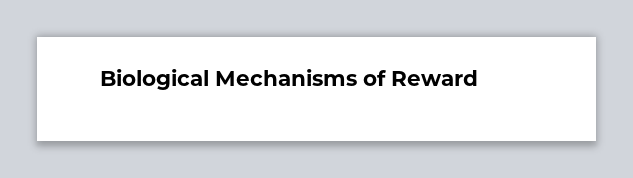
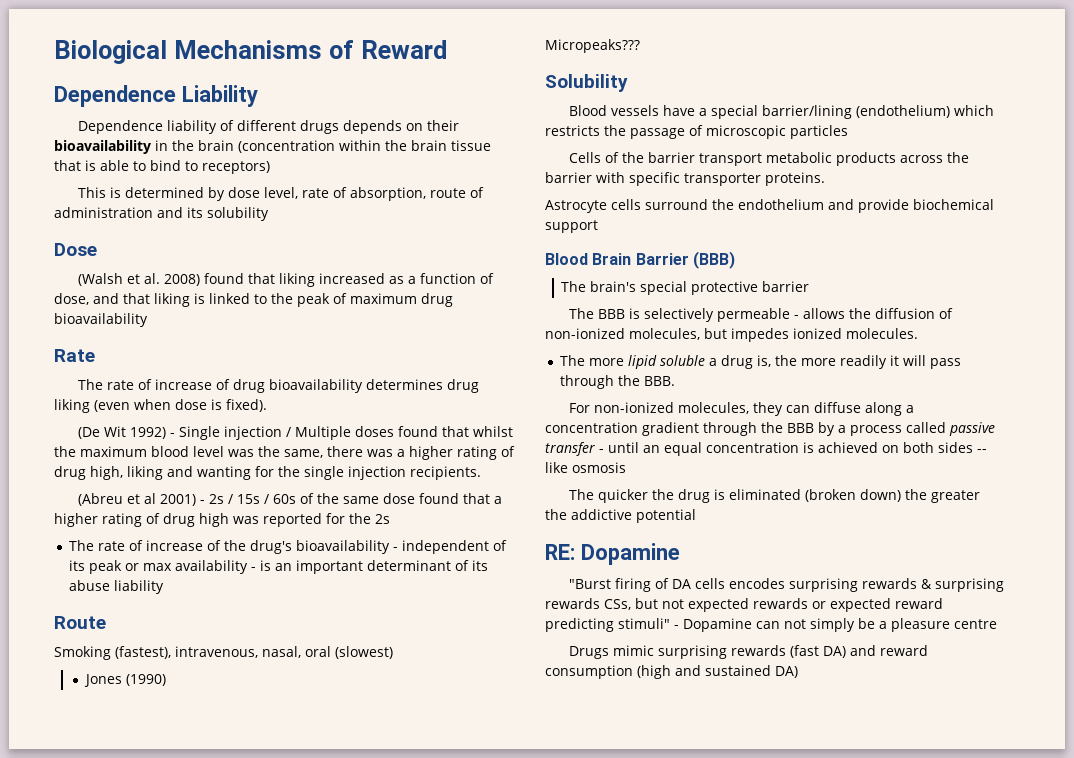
(478, 78) none -> [54,85,258,107] [78,120,460,134] [54,140,491,154] [54,160,270,174] [78,187,485,201] [54,207,269,221] [54,243,97,256] [78,273,495,287] [54,293,453,307] [54,313,148,327] [54,349,95,362] [78,379,480,393] [54,399,267,413] [78,426,514,440] [54,446,515,460] [54,466,481,480] [78,493,503,506] [54,513,390,527] [69,540,508,554] [69,560,489,574] [69,580,165,594] [54,616,106,629] [54,646,393,660] [83,674,166,687] [545,39,640,53] [545,74,628,92] [569,105,995,119] [545,125,848,139] [569,152,970,166] [545,172,825,186] [545,199,994,213] [545,220,598,233] [545,251,735,269] [561,281,810,295] [569,308,954,322] [545,328,918,342] [560,355,962,369] [560,375,676,389] [569,402,915,416] [545,422,995,436] [545,442,987,456] [545,462,626,473] [569,489,981,503] [545,509,696,523] [545,543,680,565] [569,578,1005,592] [545,598,943,612] [545,618,997,632] [569,645,929,659] [545,665,798,679] // Dependence Liability // Dependence liability of different drugs depends on their bioavailability in the brain (concentration within the brain tissue that is able to bind to receptors) // This is determined by dose level, rate of absorption, route of administration and its solubility // Dose // (Walsh et al. 2008) found that liking increased as a function of dose, and that liking is linked to the peak of maximum drug bioavailability // Rate // The rate of increase of drug bioavailability determines drug liking (even when dose is fixed). // (De Wit 1992) - Single injection / Multiple doses found that whilst the maximum blood level was the same, there was a higher rating of drug high, liking and wanting for the single injection recipients. // (Abreu et al 2001) - 2s / 15s / 60s of the same dose found that a higher rating of drug high was reported for the 2s // The rate of increase of the drug's bioavailability - independent of its peak or max availability - is an important determinant of its abuse liability // Route // Smoking (fastest), intravenous, nasal, oral (slowest) // Jones (1990) // Micropeaks??? // Solubility // Blood vessels have a special barrier/lining (endothelium) which restricts the passage of microscopic particles // Cells of the barrier transport metabolic products across the barrier with specific transporter proteins. // Astrocyte cells surround the endothelium and provide biochemical support // Blood Brain Barrier (BBB) // The brain's special protective barrier // The BBB is selectively permeable - allows the diffusion of non-ionized molecules, but impedes ionized molecules. // The more lipid soluble a drug is, the more readily it will pass through the BBB. // For non-ionized molecules, they can diffuse along a concentration gradient through the BBB by a process called passive transfer - until an equal concentration is achieved on both sides -- like osmosis // The quicker the drug is eliminated (broken down) the greater the addictive potential // RE: Dopamine // "Burst firing of DA cells encodes surprising rewards & surprising rewards CSs, but not expected rewards or expected reward predicting stimuli" - Dopamine can not simply be a pleasure centre // Drugs mimic surprising rewards (fast DA) and reward consumption (high and sustained DA)

